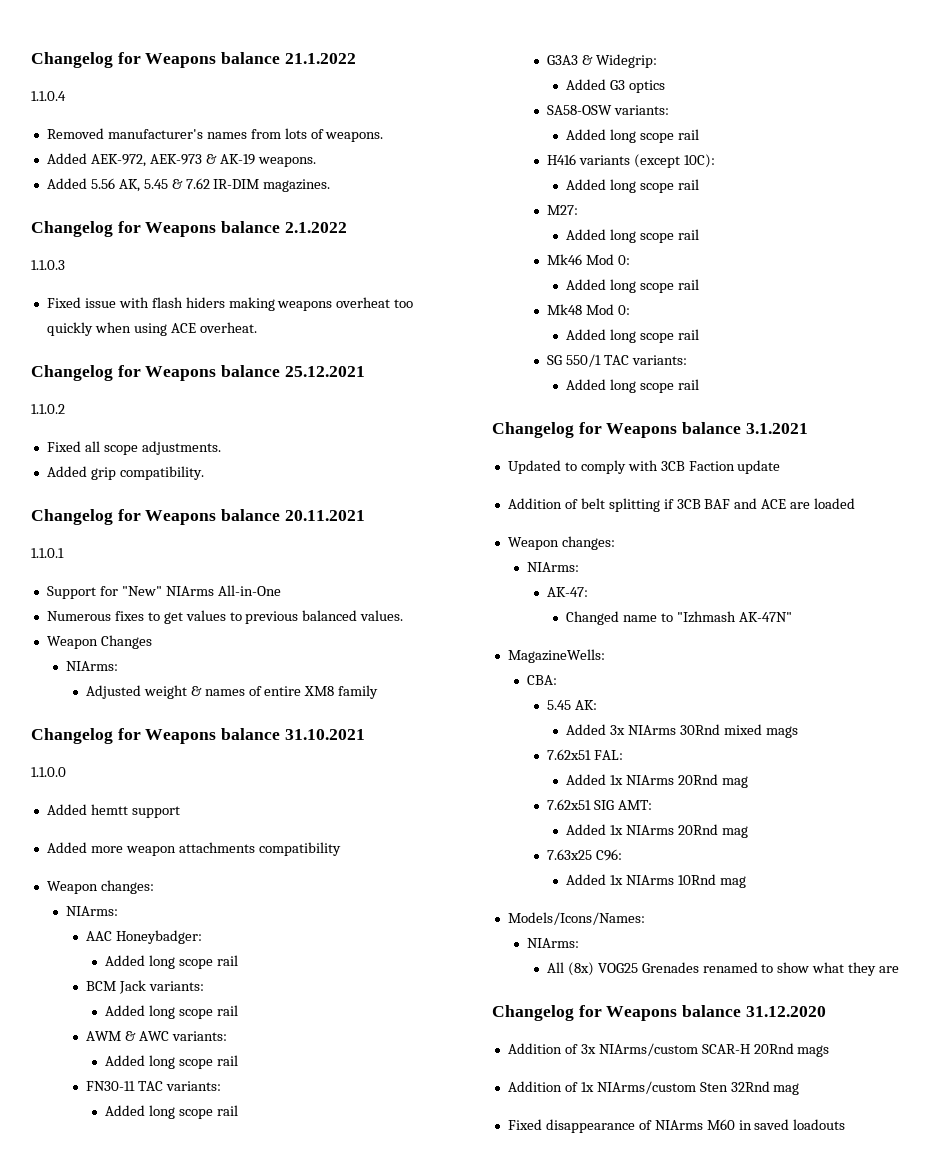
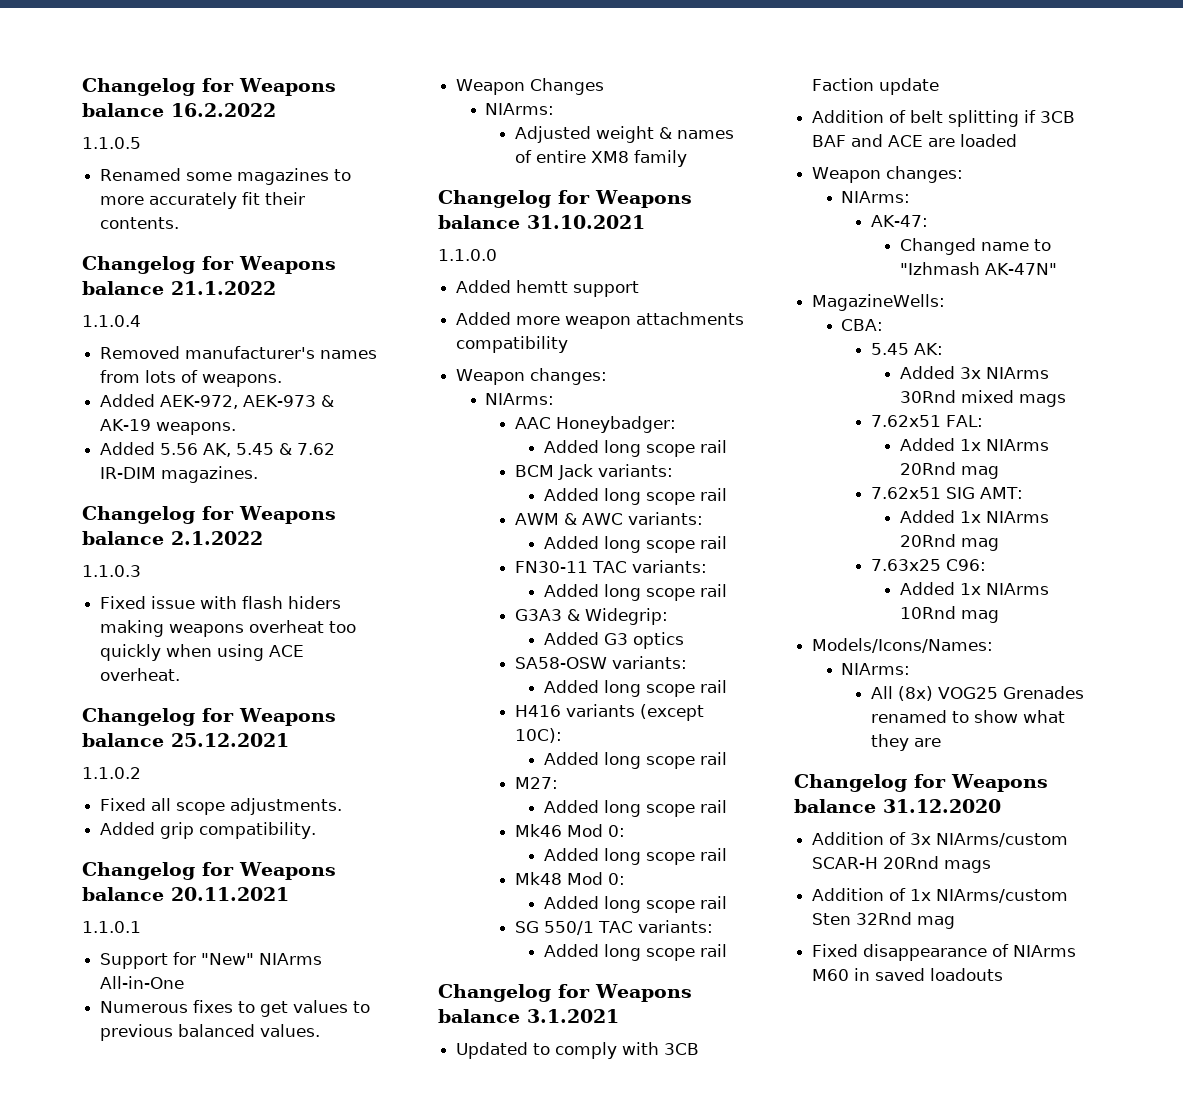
[31,52,281,68] Changelog for Weapons balance -> [82,78,336,96] [82,103,276,117] [82,137,141,149] [100,168,352,185] [100,192,306,209] [100,217,180,229] [82,256,336,274] [82,281,164,295] Changelog for Weapons balance 16.2.2022 // 1.1.0.5 // Renamed some magazines to more accurately fit their contents. // Changelog for Weapons balance

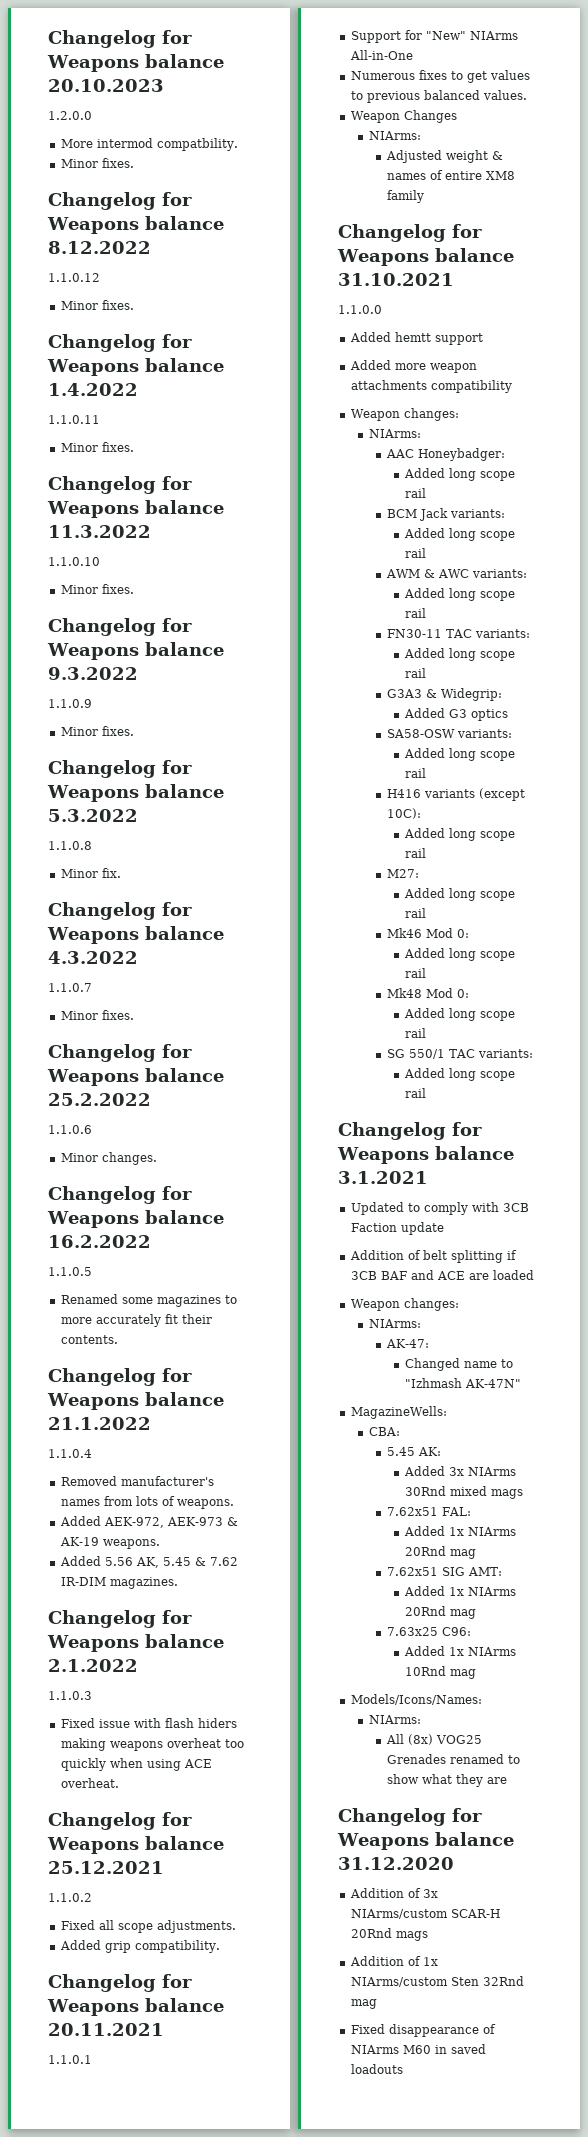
[82,78,336,96] [82,103,164,117] Changelog for Weapons balance -> [48,30,192,48] [47,54,224,72] [48,79,164,92] [48,111,92,120] [60,138,238,151] [60,158,134,168] [48,192,192,210] [47,216,224,234] [48,241,151,254] [48,273,100,282] [60,300,134,310] [48,334,192,352] [47,358,224,376] [48,383,138,396] [48,415,100,424] [60,442,134,452] [48,476,192,494] [47,500,224,518] [48,525,151,538] [48,557,100,566] [60,584,134,594] [48,618,192,636] [47,642,224,660] [48,667,138,680] [48,699,92,708] [60,726,134,736] [48,760,192,778] [47,784,224,802] [48,809,138,822] [48,841,92,850] [60,868,121,878] [48,902,192,920] [47,926,224,944] [48,951,138,964] [48,983,92,992] [60,1010,134,1020] [48,1044,192,1062] [47,1068,224,1086] [48,1093,151,1106] [48,1125,92,1134] [60,1152,157,1165] [48,1186,192,1204] [47,1210,224,1228] Changelog for Weapons balance 20.10.2023 // 1.2.0.0 // More intermod compatbility. // Minor fixes. // Changelog for Weapons balance 8.12.2022 // 1.1.0.12 // Minor fixes. // Changelog for Weapons balance 1.4.2022 // 1.1.0.11 // Minor fixes. // Changelog for Weapons balance 11.3.2022 // 1.1.0.10 // Minor fixes. // Changelog for Weapons balance 9.3.2022 // 1.1.0.9 // Minor fixes. // Changelog for Weapons balance 5.3.2022 // 1.1.0.8 // Minor fix. // Changelog for Weapons balance 4.3.2022 // 1.1.0.7 // Minor fixes. // Changelog for Weapons balance 25.2.2022 // 1.1.0.6 // Minor changes. // Changelog for Weapons balance

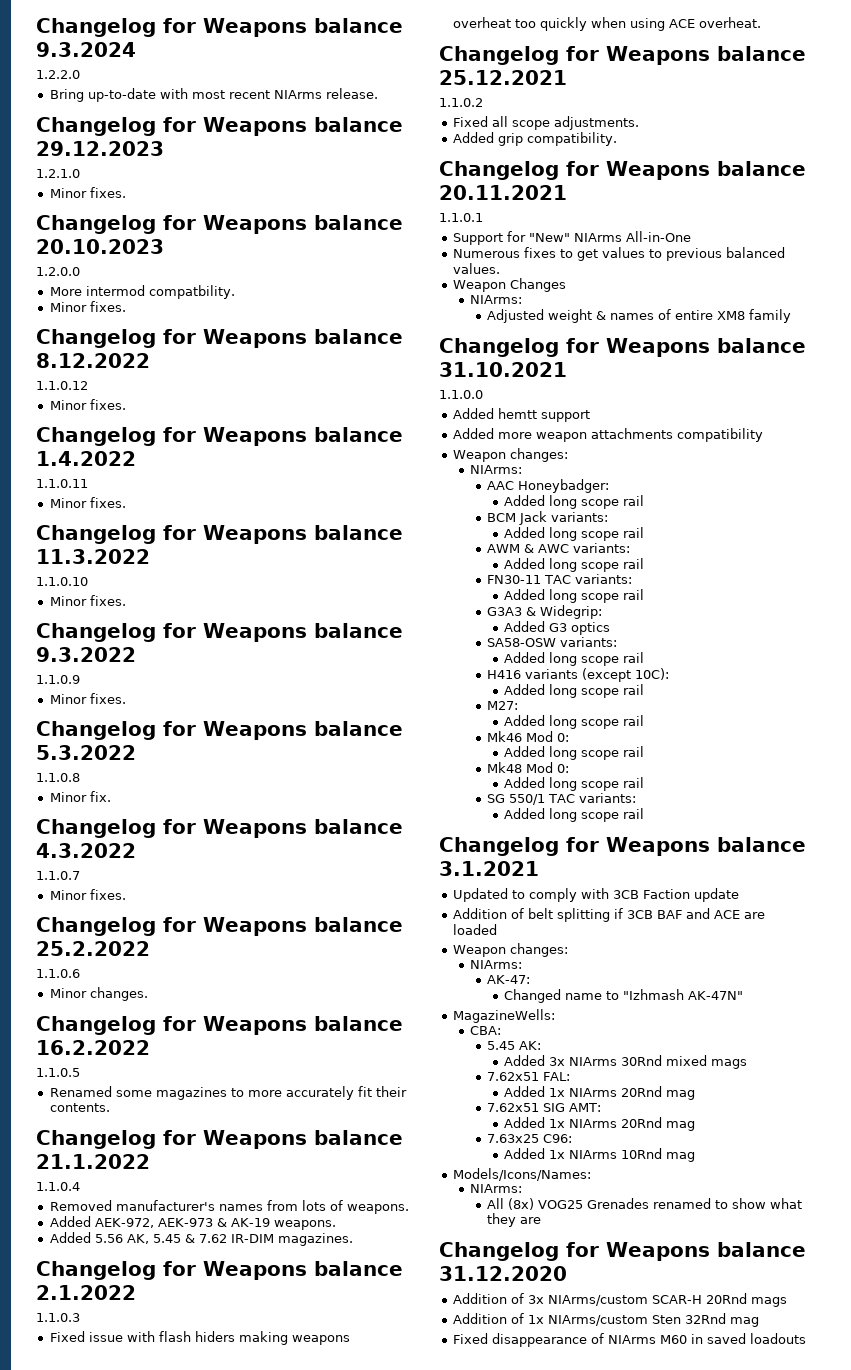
[48,30,192,48] [47,54,224,72] Changelog for Weapons balance -> [36,18,403,37] [36,42,136,57] [36,70,80,79] [49,88,378,102] [36,117,403,136] [36,141,164,156] [36,169,80,178] [49,187,126,198] [36,215,403,234] Changelog for Weapons balance 9.3.2024 // 1.2.2.0 // Bring up-to-date with most recent NIArms release. // Changelog for Weapons balance 29.12.2023 // 1.2.1.0 // Minor fixes. // Changelog for Weapons balance

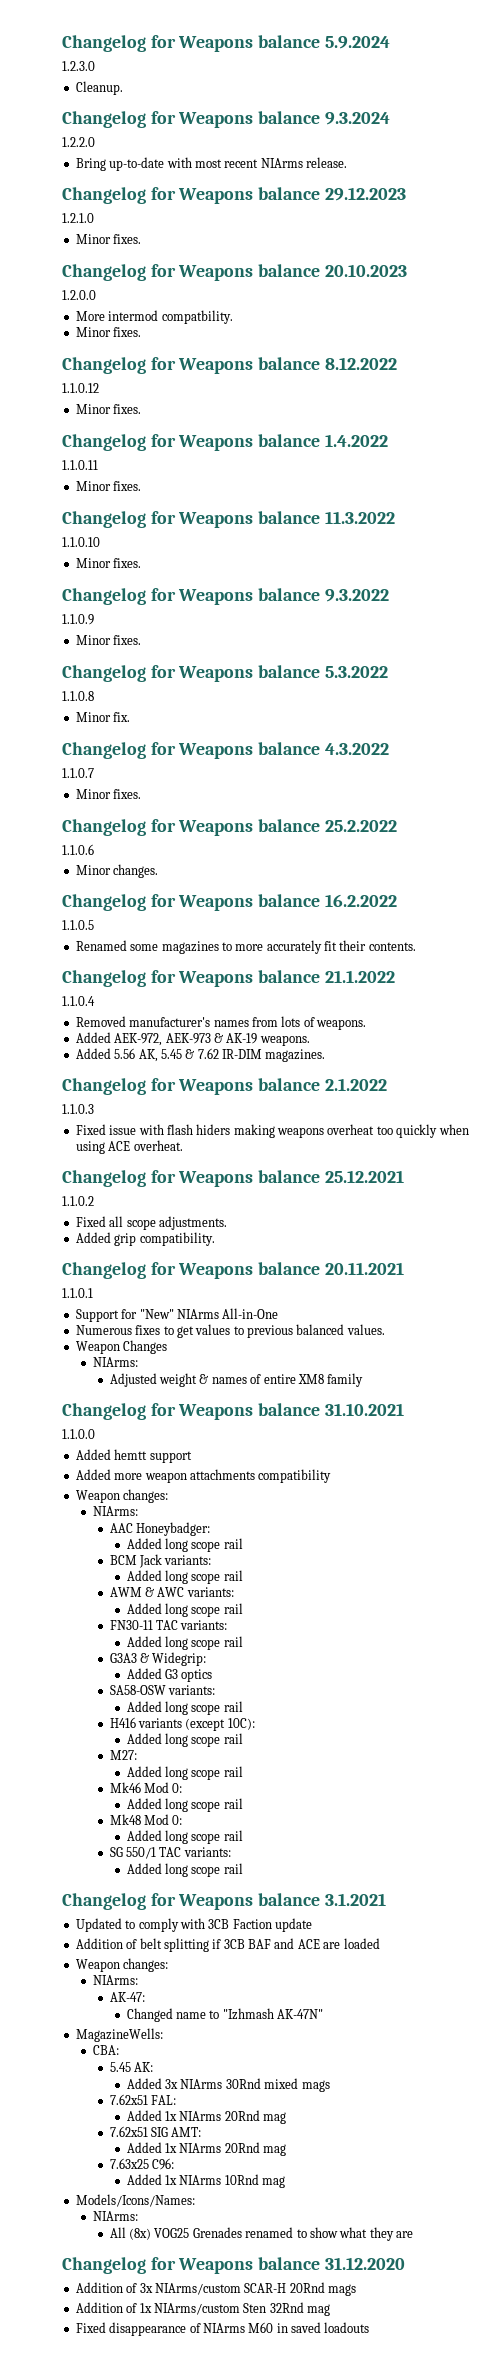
[36,18,403,37] Changelog for Weapons balance -> [62,35,390,52] [62,61,95,71] [75,81,123,95] [62,111,321,128] Changelog for Weapons balance 5.9.2024 // 1.2.3.0 // Cleanup. // Changelog for Weapons balance

